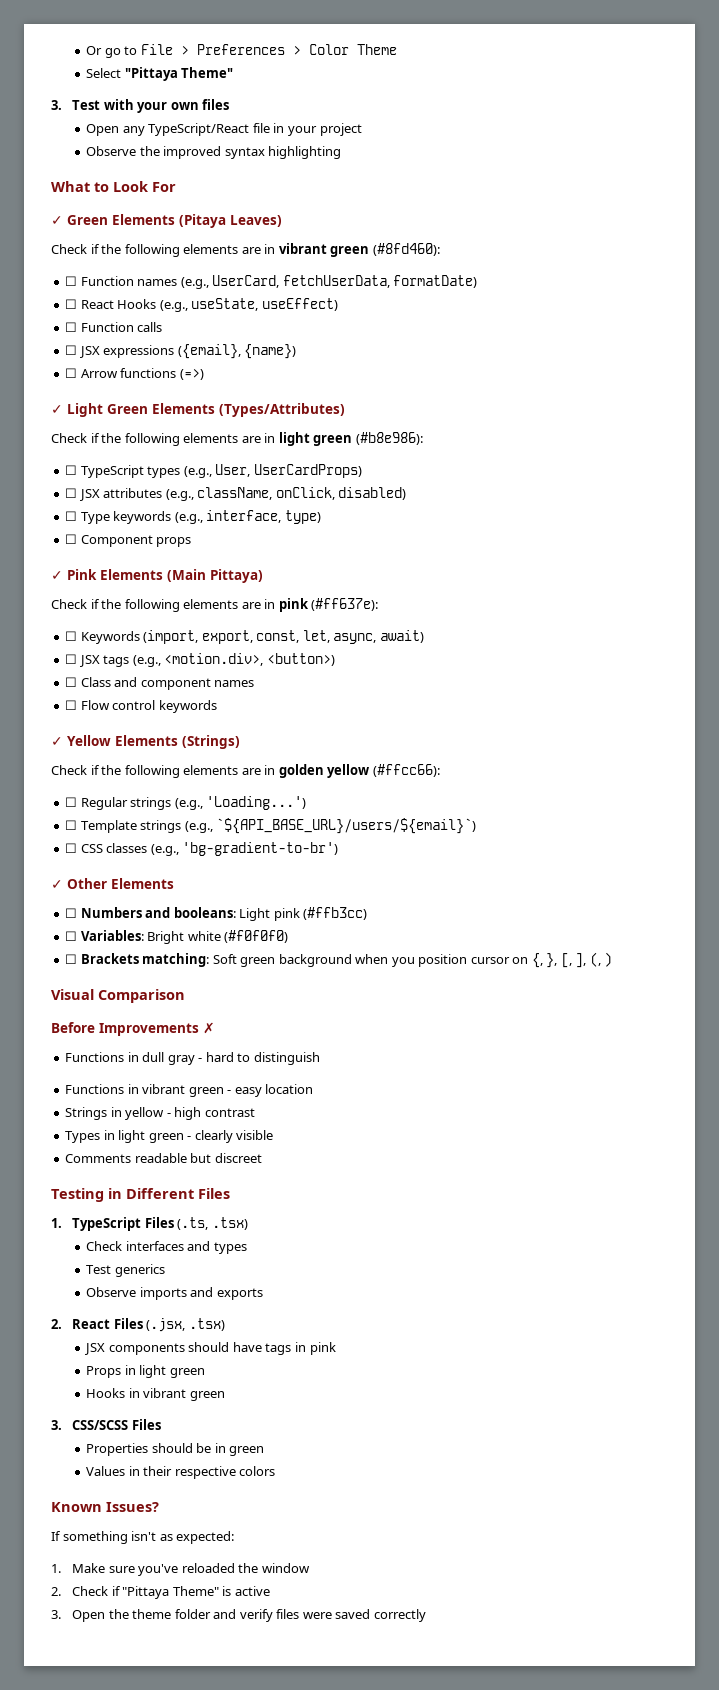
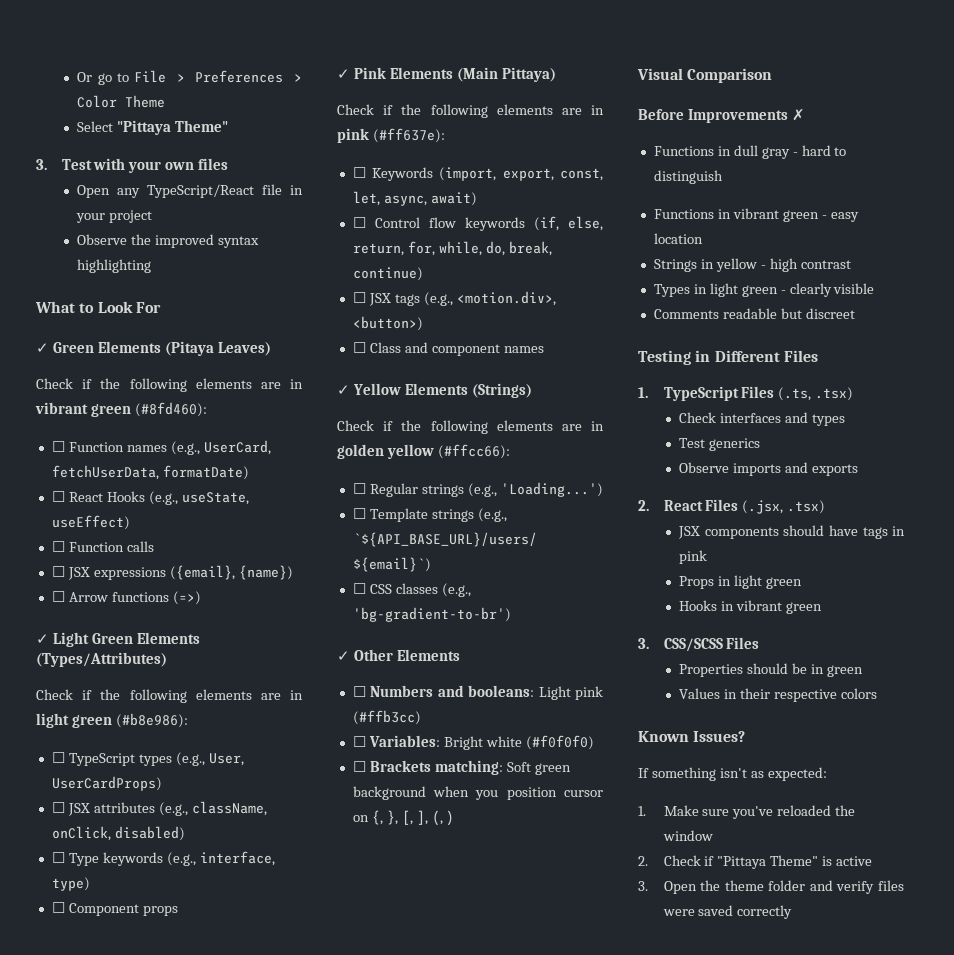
(424, 636) none -> [352,216,603,231] [352,241,552,256] [352,267,423,281] // ☐ Control flow keywords (if, else, return, for, while, do, break, continue)
[65,700,217,713] // ☐ Flow control keywords -> (544, 349) none

